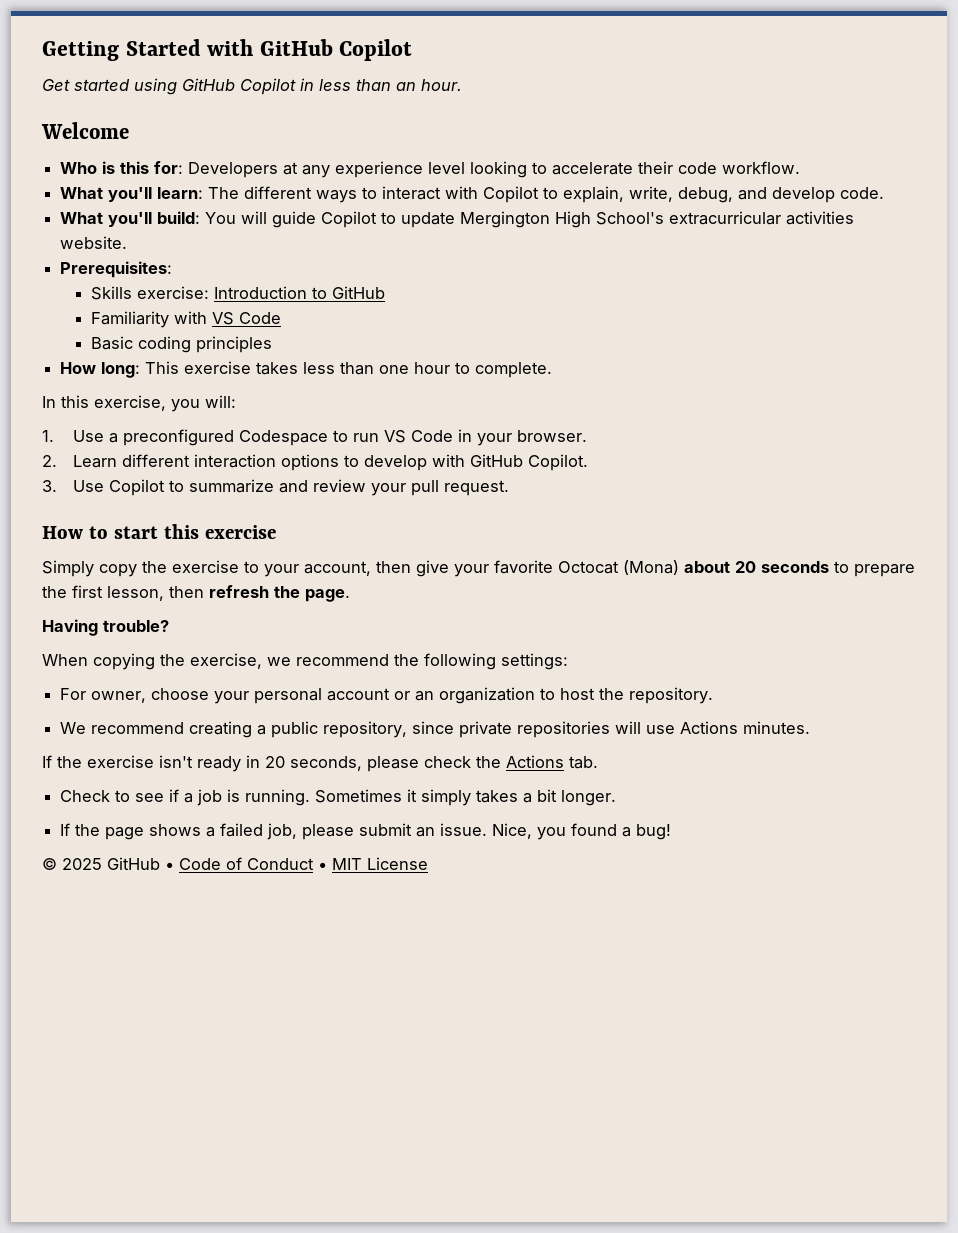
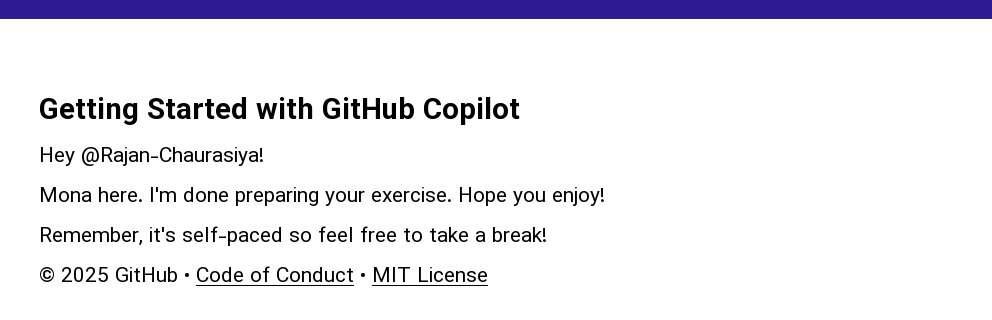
[42,78,462,95] [41,122,129,139] [60,161,801,178] [60,186,885,203] [60,211,855,228] [60,236,128,249] [60,261,173,278] [91,286,386,300] [91,311,282,328] [91,336,273,353] [60,361,553,378] [42,395,236,412] [42,429,588,446] [42,454,589,471] [42,479,510,496] [42,524,276,539] [42,560,915,577] [42,585,350,602] [42,619,169,636] [42,653,568,670] [60,687,714,704] [60,721,811,738] [42,755,598,772] [60,789,617,806] [60,823,672,840] Get started using GitHub Copilot in less than an hour. // Welcome // Who is this for: Developers at any experience level looking to accelerate their code workflow. // What you'll learn: The different ways to interact with Copilot to explain, write, debug, and develop code. // What you'll build: You will guide Copilot to update Mergington High School's extracurricular activities website. // Prerequisites: // Skills exercise: Introduction to GitHub // Familiarity with VS Code // Basic coding principles // How long: This exercise takes less than one hour to complete. // In this exercise, you will: // 1. Use a preconfigured Codespace to run VS Code in your browser. // 2. Learn different interaction options to develop with GitHub Copilot. // 3. Use Copilot to summarize and review your pull request. // How to start this exercise // Simply copy the exercise to your account, then give your favorite Octocat (Mona) about 20 seconds to prepare the first lesson, then refresh the page. // Having trouble? // When copying the exercise, we recommend the following settings: // For owner, choose your personal account or an organization to host the repository. // We recommend creating a public repository, since private repositories will use Actions minutes. // If the exercise isn't ready in 20 seconds, please check the Actions tab. // Check to see if a job is running. Sometimes it simply takes a bit longer. // If the page shows a failed job, please submit an issue. Nice, you found a bug! -> [39,147,264,166] [39,187,605,206] [39,226,547,246] Hey @Rajan-Chaurasiya! // Mona here. I'm done preparing your exercise. Hope you enjoy! // Remember, it's self-paced so feel free to take a break!

